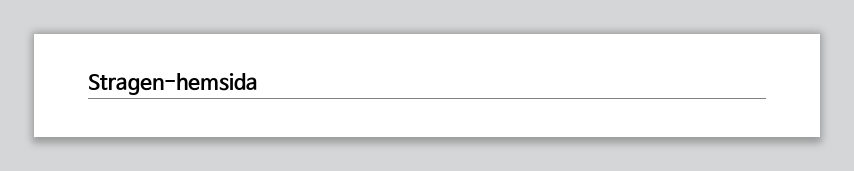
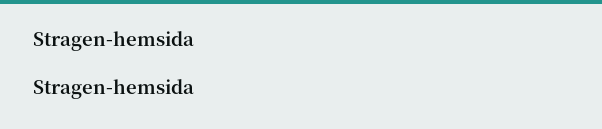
[88,73,258,95] Stragen-hemsida -> [33,31,194,51] [33,79,194,99] Stragen-hemsida // Stragen-hemsida

